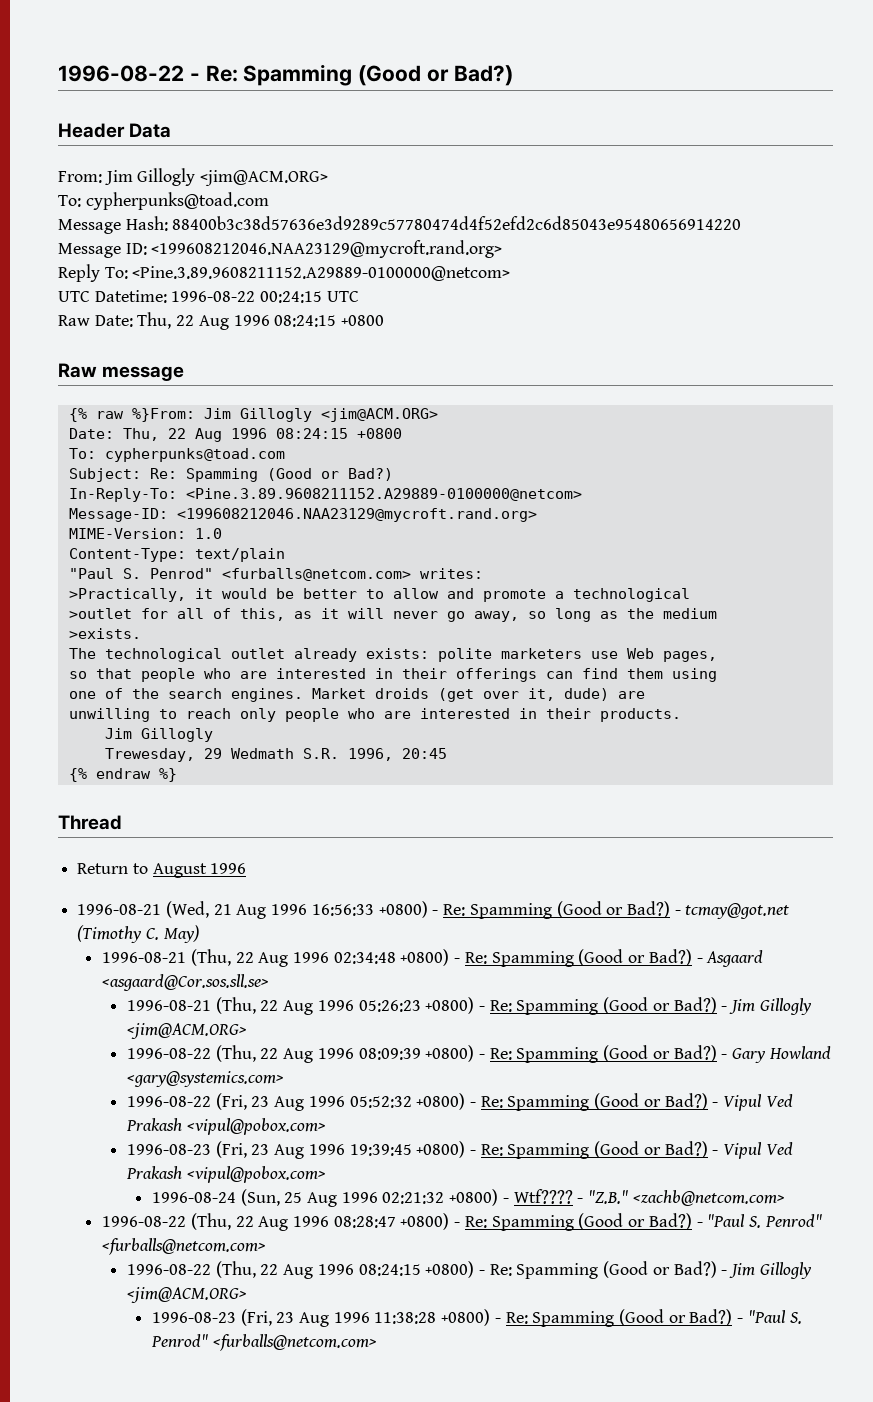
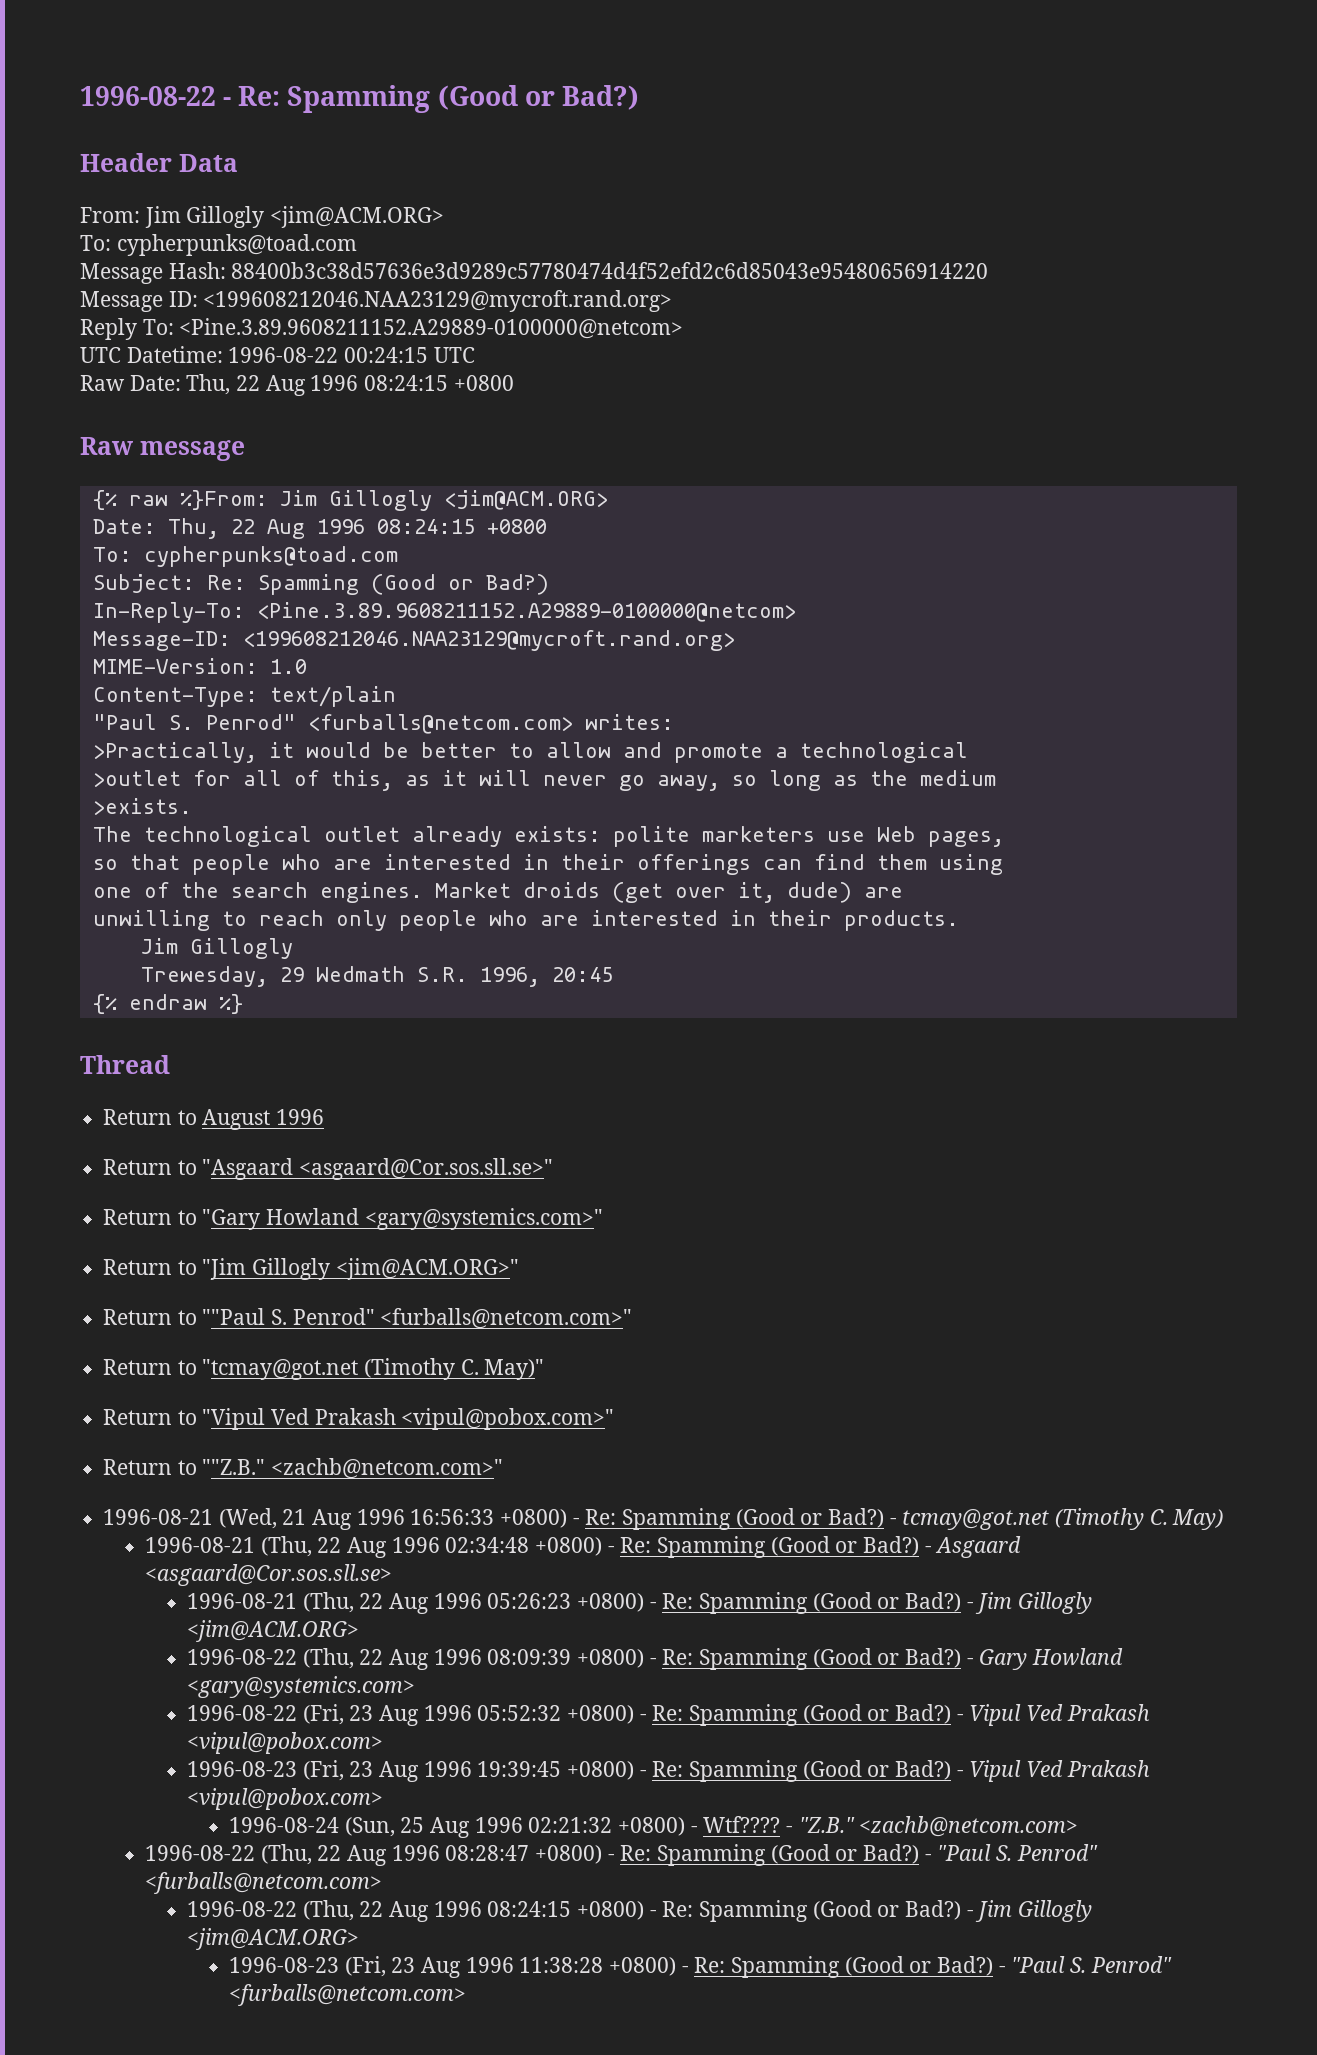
(247, 868) none -> [103,1158,554,1180] [103,1208,603,1230] [103,1258,519,1280] [103,1308,633,1329] [103,1358,545,1380] [103,1408,615,1430] [103,1458,504,1479] // Return to "Asgaard <asgaard@Cor.sos.sll.se>" // Return to "Gary Howland <gary@systemics.com>" // Return to "Jim Gillogly <jim@ACM.ORG>" // Return to ""Paul S. Penrod" <furballs@netcom.com>" // Return to "tcmay@got.net (Timothy C. May)" // Return to "Vipul Ved Prakash <vipul@pobox.com>" // Return to ""Z.B." <zachb@netcom.com>"

